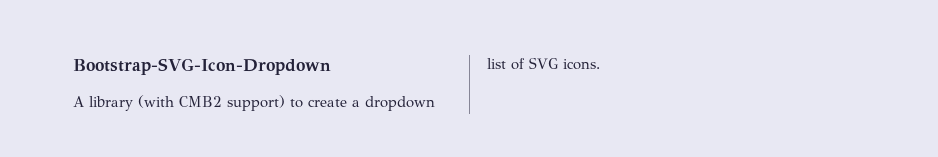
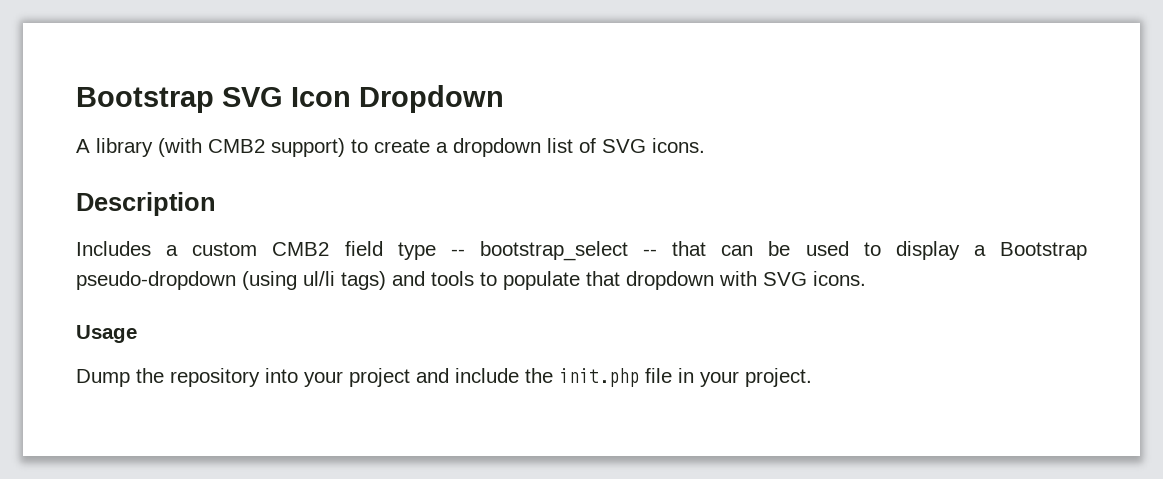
[73,58,331,75] Bootstrap-SVG-Icon-Dropdown -> [76,85,504,113] Bootstrap SVG Icon Dropdown
(600, 64) none -> [76,192,216,216] [76,241,1087,261] [76,271,866,290] [76,325,137,343] [76,368,812,387] // Description // Includes a custom CMB2 field type -- bootstrap_select -- that can be used to display a Bootstrap pseudo-dropdown (using ul/li tags) and tools to populate that dropdown with SVG icons. // Usage // Dump the repository into your project and include the init.php file in your project.

